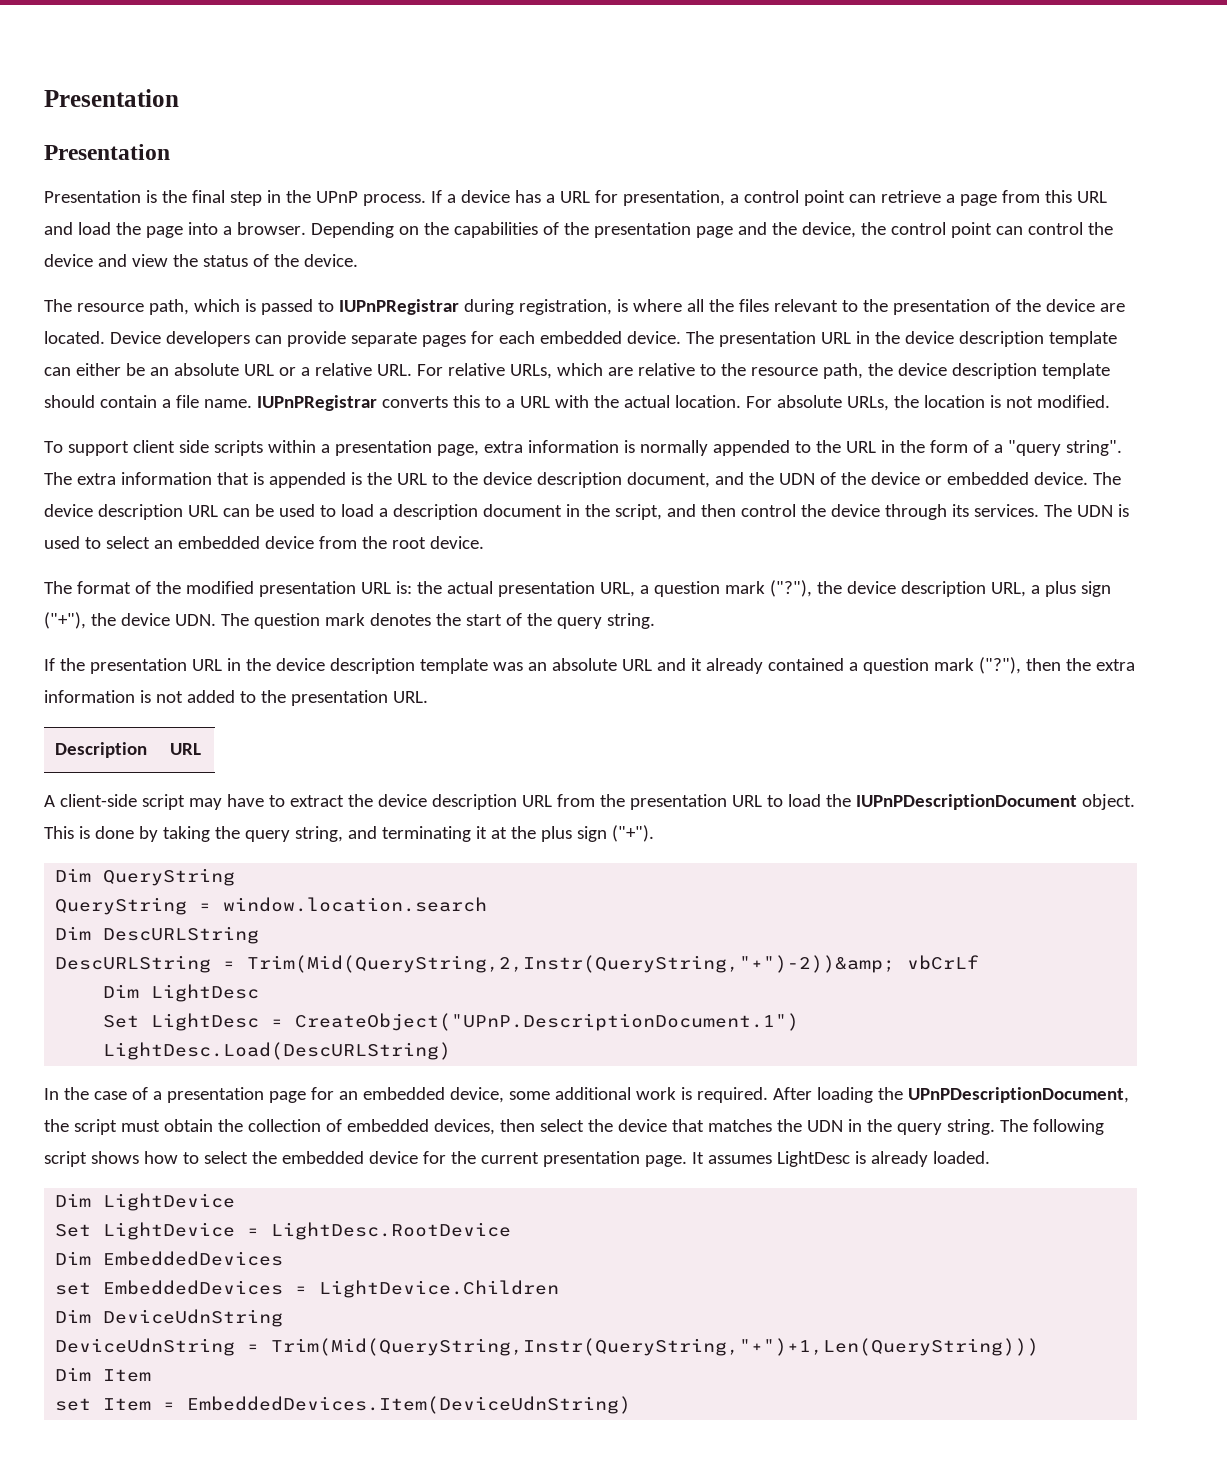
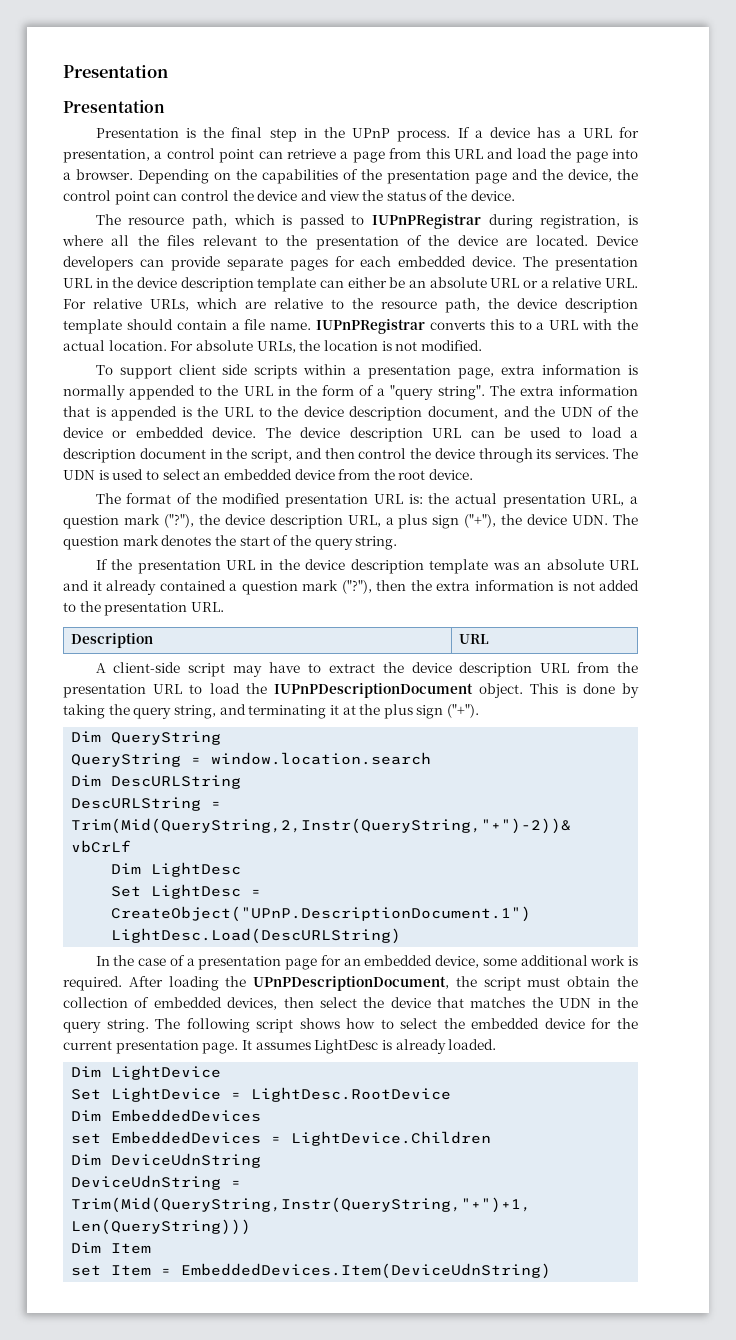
[247,955,896,973] Trim(Mid(QueryString,2,Instr(QueryString,"+")-2))&amp; -> [71,818,572,834] Trim(Mid(QueryString,2,Instr(QueryString,"+")-2))&

